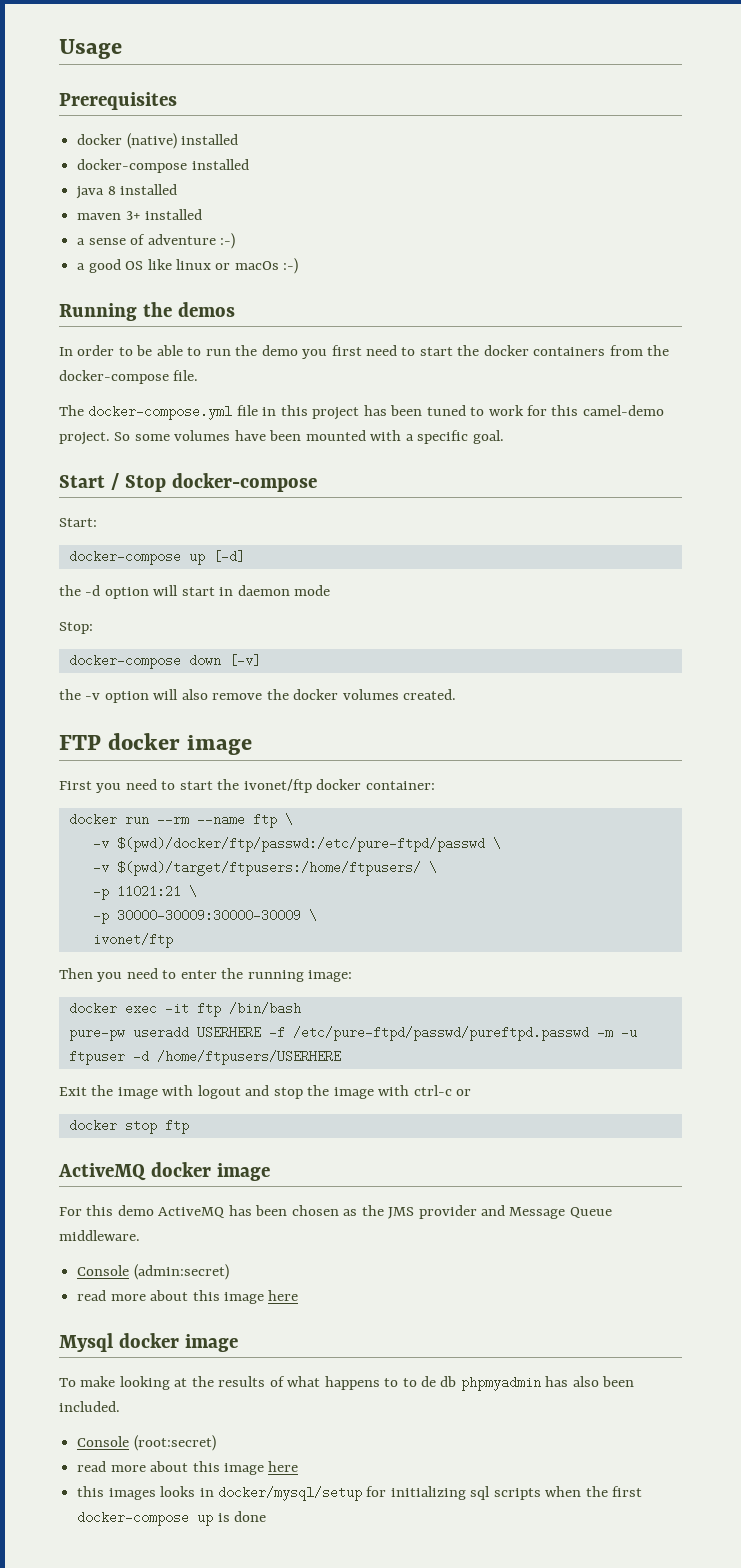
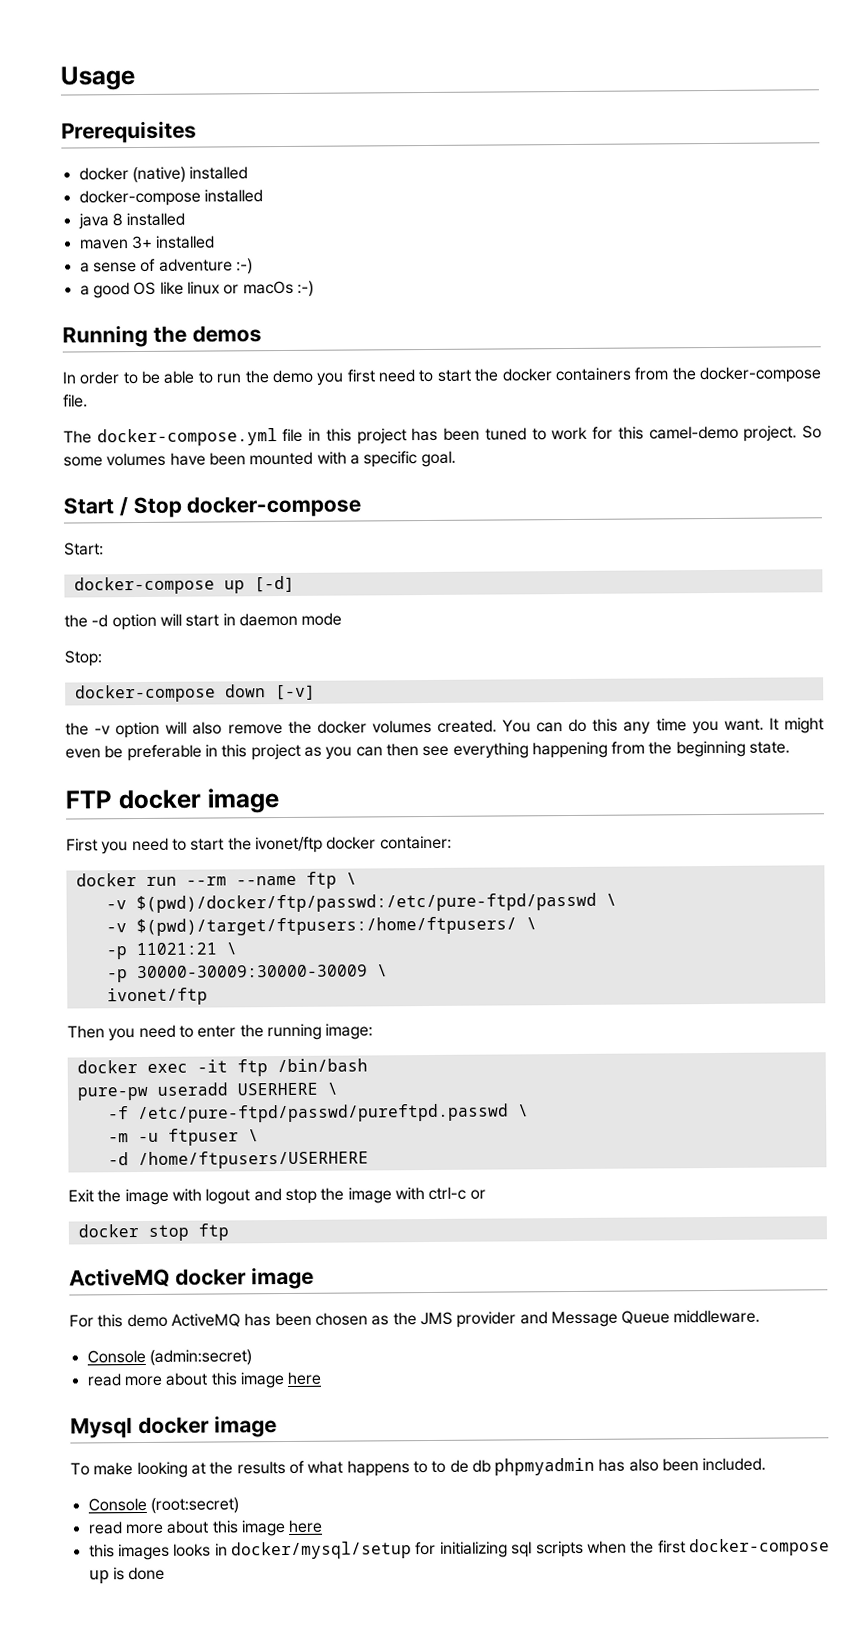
(457, 694) none -> [502,717,824,735] [65,740,791,762] You can do this any time you want. It might even be preferable in this project as you can then see everything happening from the beginning state.
(261, 1032) none -> [326,1082,338,1095] \ //
(589, 1033) none -> [517,1104,529,1117] \ //
(125, 1057) none -> [247,1129,259,1142] \ //

